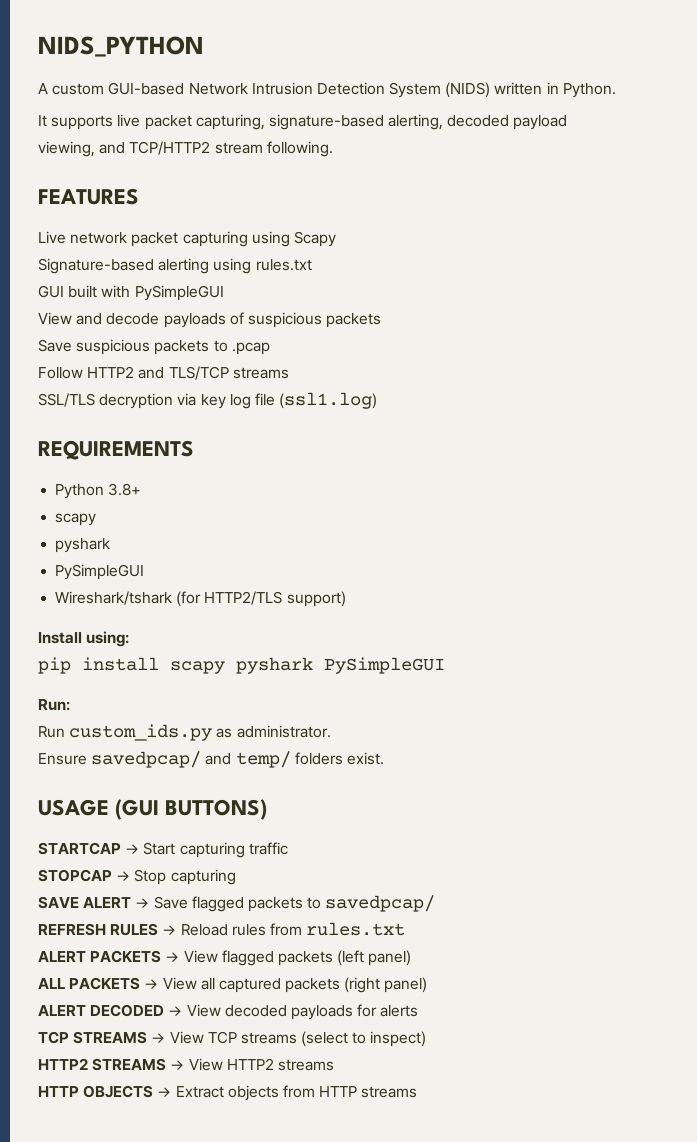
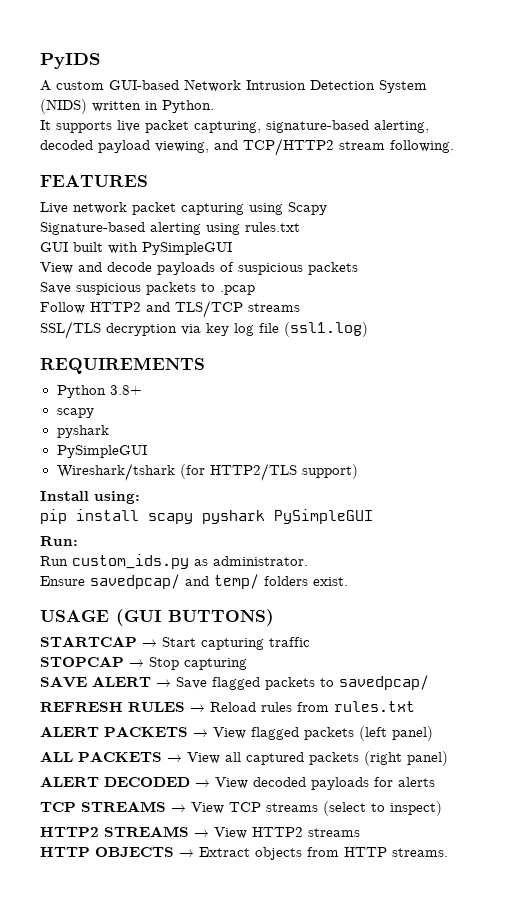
[38,36,204,57] NIDS_PYTHON -> [40,53,100,69] PyIDS
[361,1086,418,1098] streams -> [392,848,448,857] streams.

